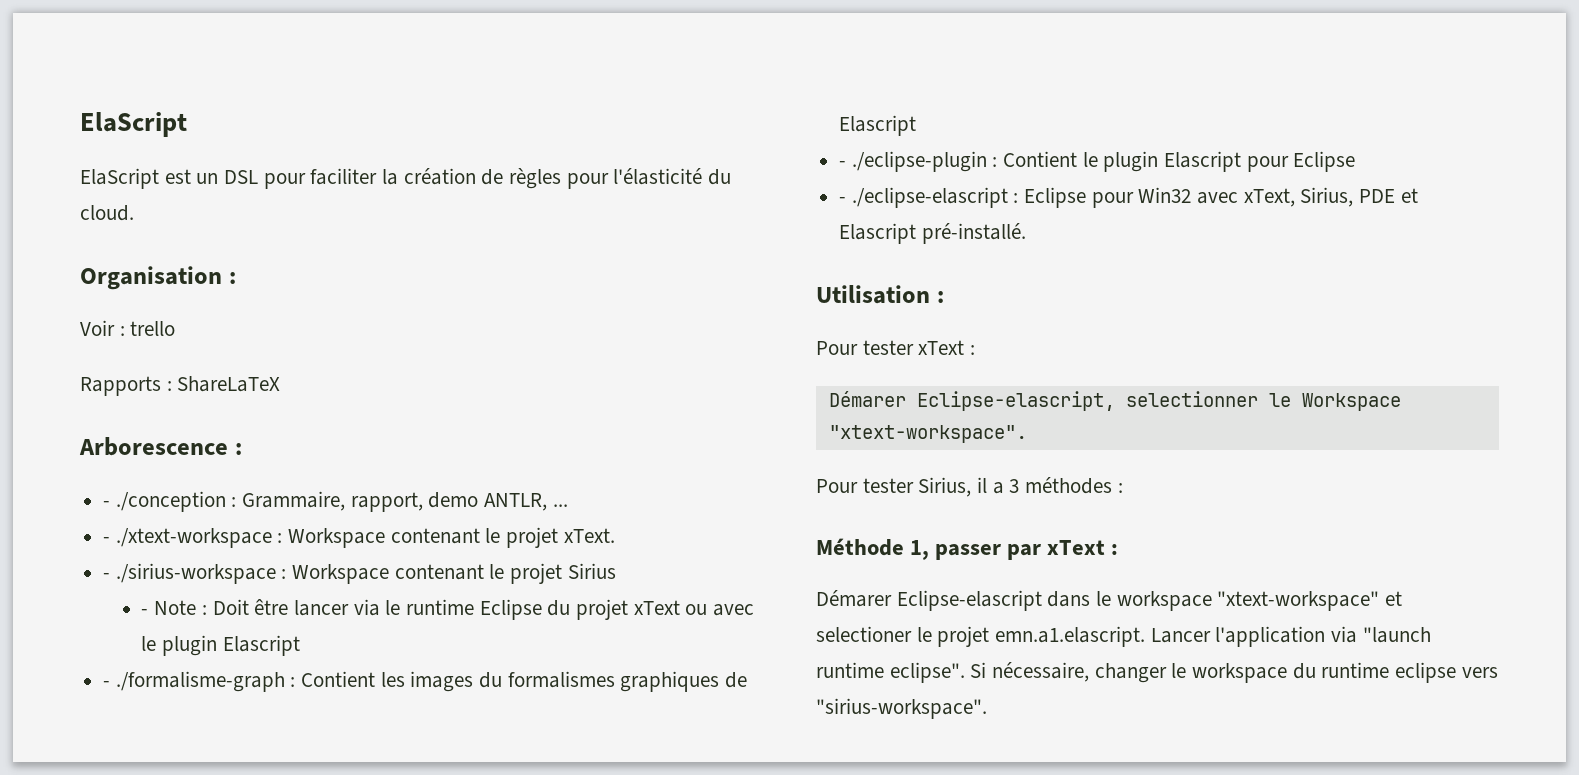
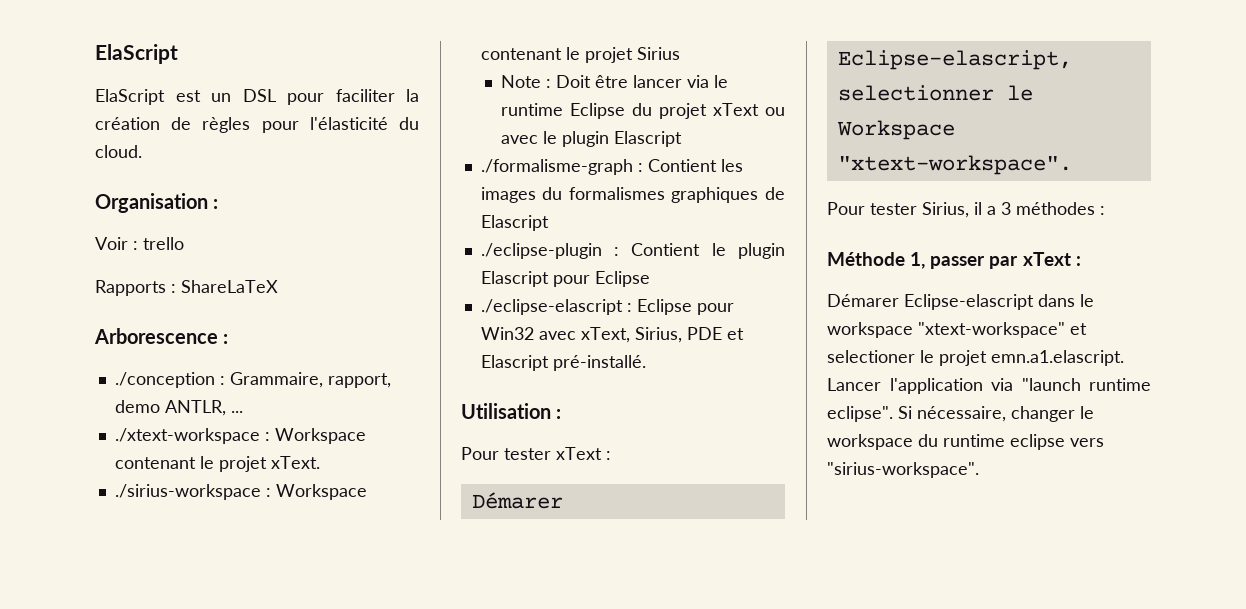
[103,501,111,507] - -> (229, 339) none
[103,537,111,543] - -> (243, 412) none
[103,573,111,579] - -> (320, 462) none
[141,609,149,615] - -> (680, 53) none
[103,681,111,687] - -> (683, 139) none
[839,161,847,167] - -> (549, 223) none
[839,197,847,203] - -> (650, 279) none

